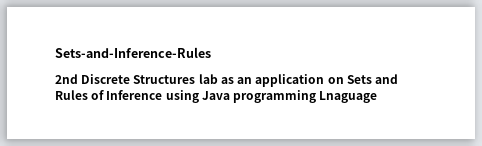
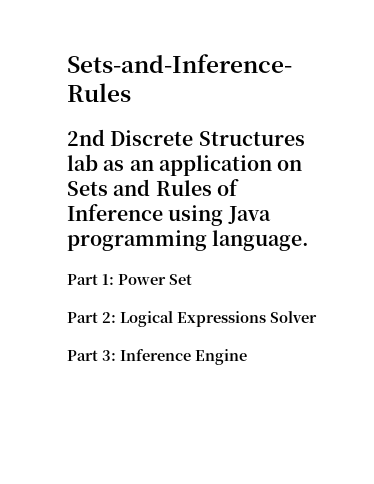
[319,91,378,103] Lnaguage -> [212,230,310,251] [67,274,192,285] [67,311,317,327] [67,349,247,365] language. // Part 1: Power Set // Part 2: Logical Expressions Solver // Part 3: Inference Engine

